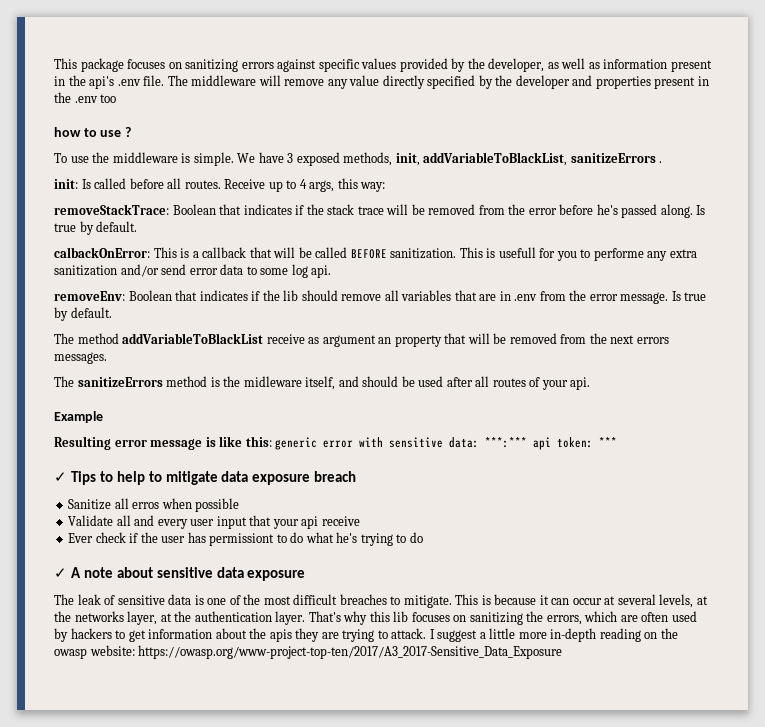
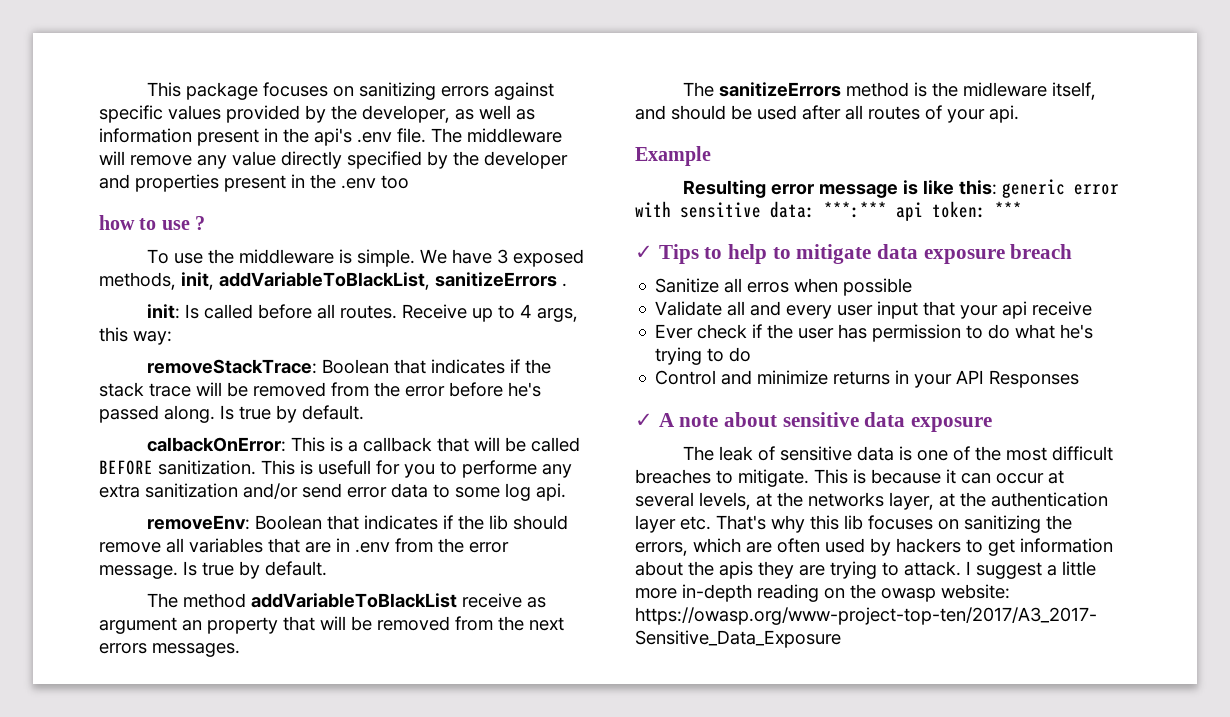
[209,533,275,546] permissiont -> [872,324,962,342] permission
(423, 537) none -> [655,370,1080,388] // Control and minimize returns in your API Responses
[275,611,306,625] layer. -> [635,515,711,533] layer etc.

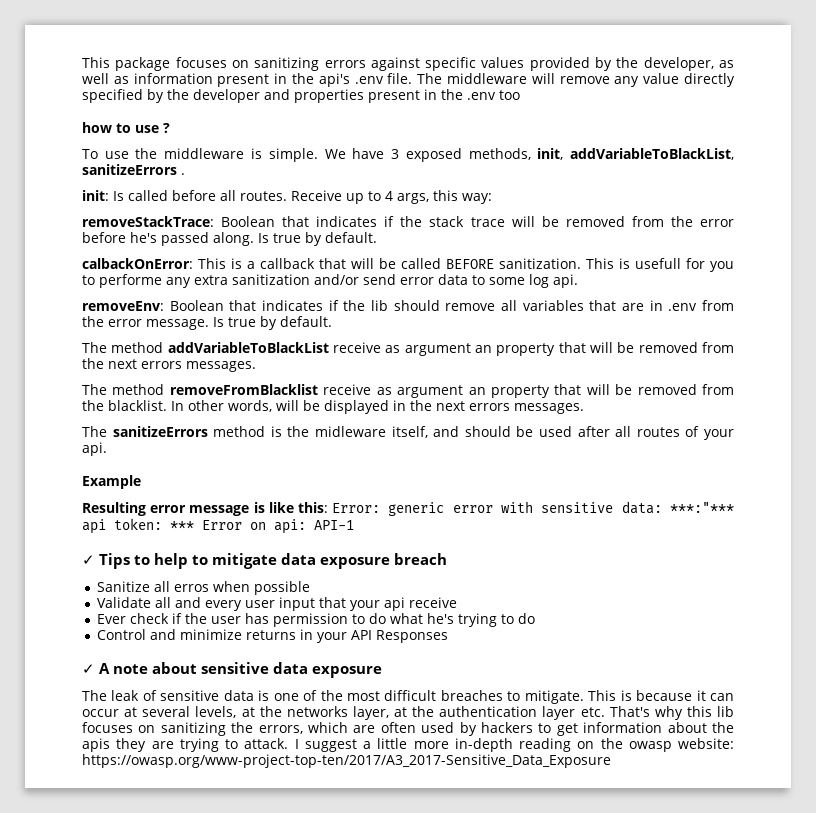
(240, 650) none -> [82,384,734,398] [82,400,584,414] // The method removeFromBlacklist receive as argument an property that will be removed from the blacklist. In other words, will be displayed in the next errors messages.
(997, 187) none -> [332,503,380,513] Error:
[824,201,887,218] ***:*** -> [670,502,734,513] ***:"***
(1022, 209) none -> [202,519,354,534] Error on api: API-1

